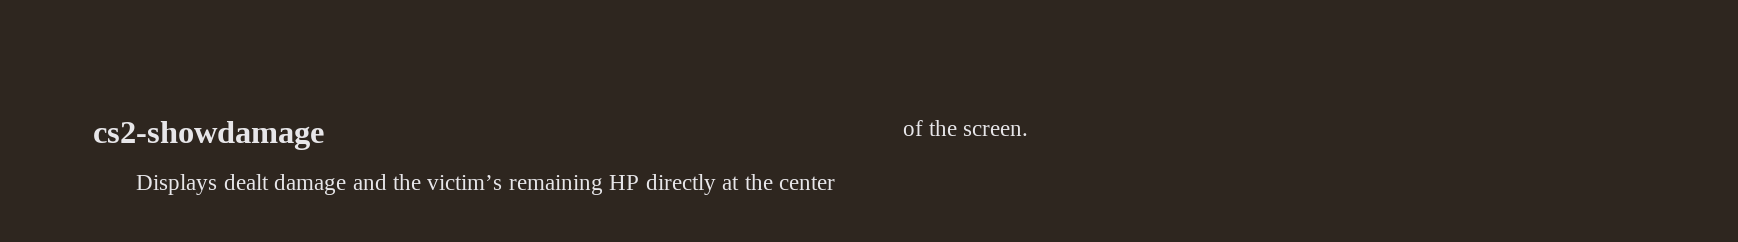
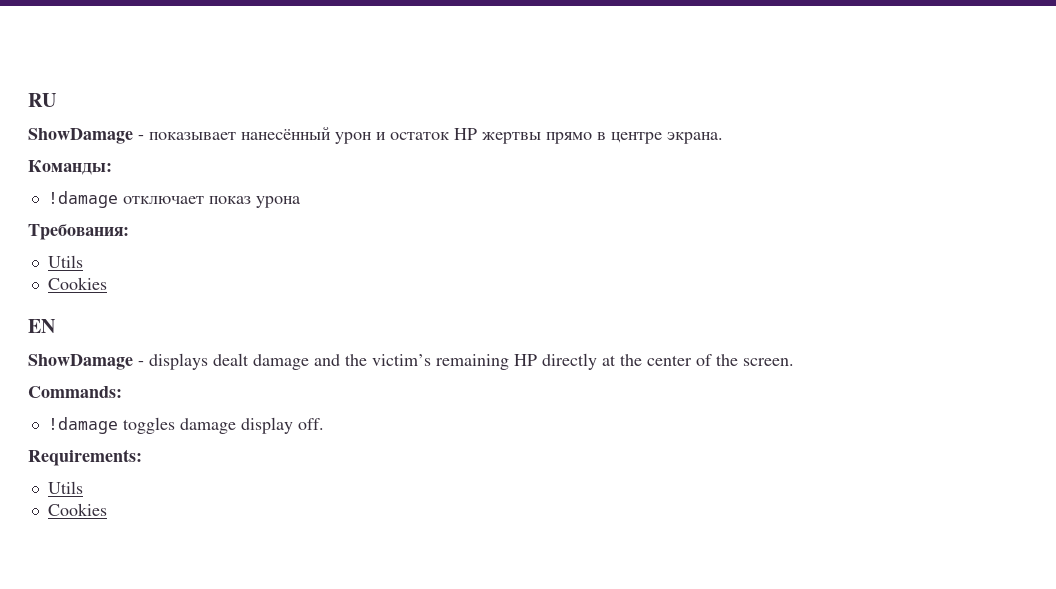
[93,121,324,150] [136,174,218,195] cs2-showdamage // Displays -> [28,93,57,107] [28,127,723,144] [28,160,112,175] [47,191,301,208] [28,224,129,240] [47,255,83,268] [47,277,107,290] [28,319,56,333] [28,353,208,370] RU // ShowDamage - показывает нанесённый урон и остаток HP жертвы прямо в центре экрана. // Команды: // !damage отключает показ урона // Требования: // Utils // Cookies // EN // ShowDamage - displays
(1029, 130) none -> [28,386,122,398] [47,417,324,434] [28,449,142,466] [47,481,83,494] [47,503,107,516] // Commands: // !damage toggles damage display off. // Requirements: // Utils // Cookies

